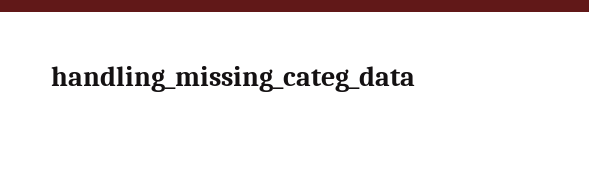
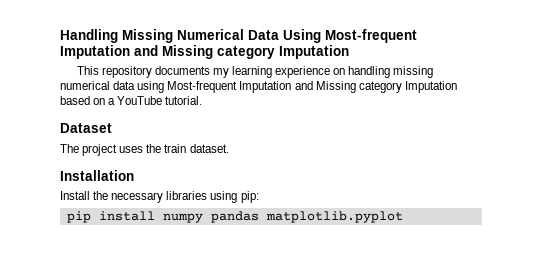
[51,66,415,92] handling_missing_categ_data -> [60,29,417,43] [60,45,349,59] [76,66,434,78] [60,81,457,93] [60,96,203,105] [60,123,112,133] [60,144,229,156] [60,170,134,181] [60,191,259,203] [66,211,403,223] Handling Missing Numerical Data Using Most-frequent Imputation and Missing category Imputation // This repository documents my learning experience on handling missing numerical data using Most-frequent Imputation and Missing category Imputation based on a YouTube tutorial. // Dataset // The project uses the train dataset. // Installation // Install the necessary libraries using pip: // pip install numpy pandas matplotlib.pyplot

